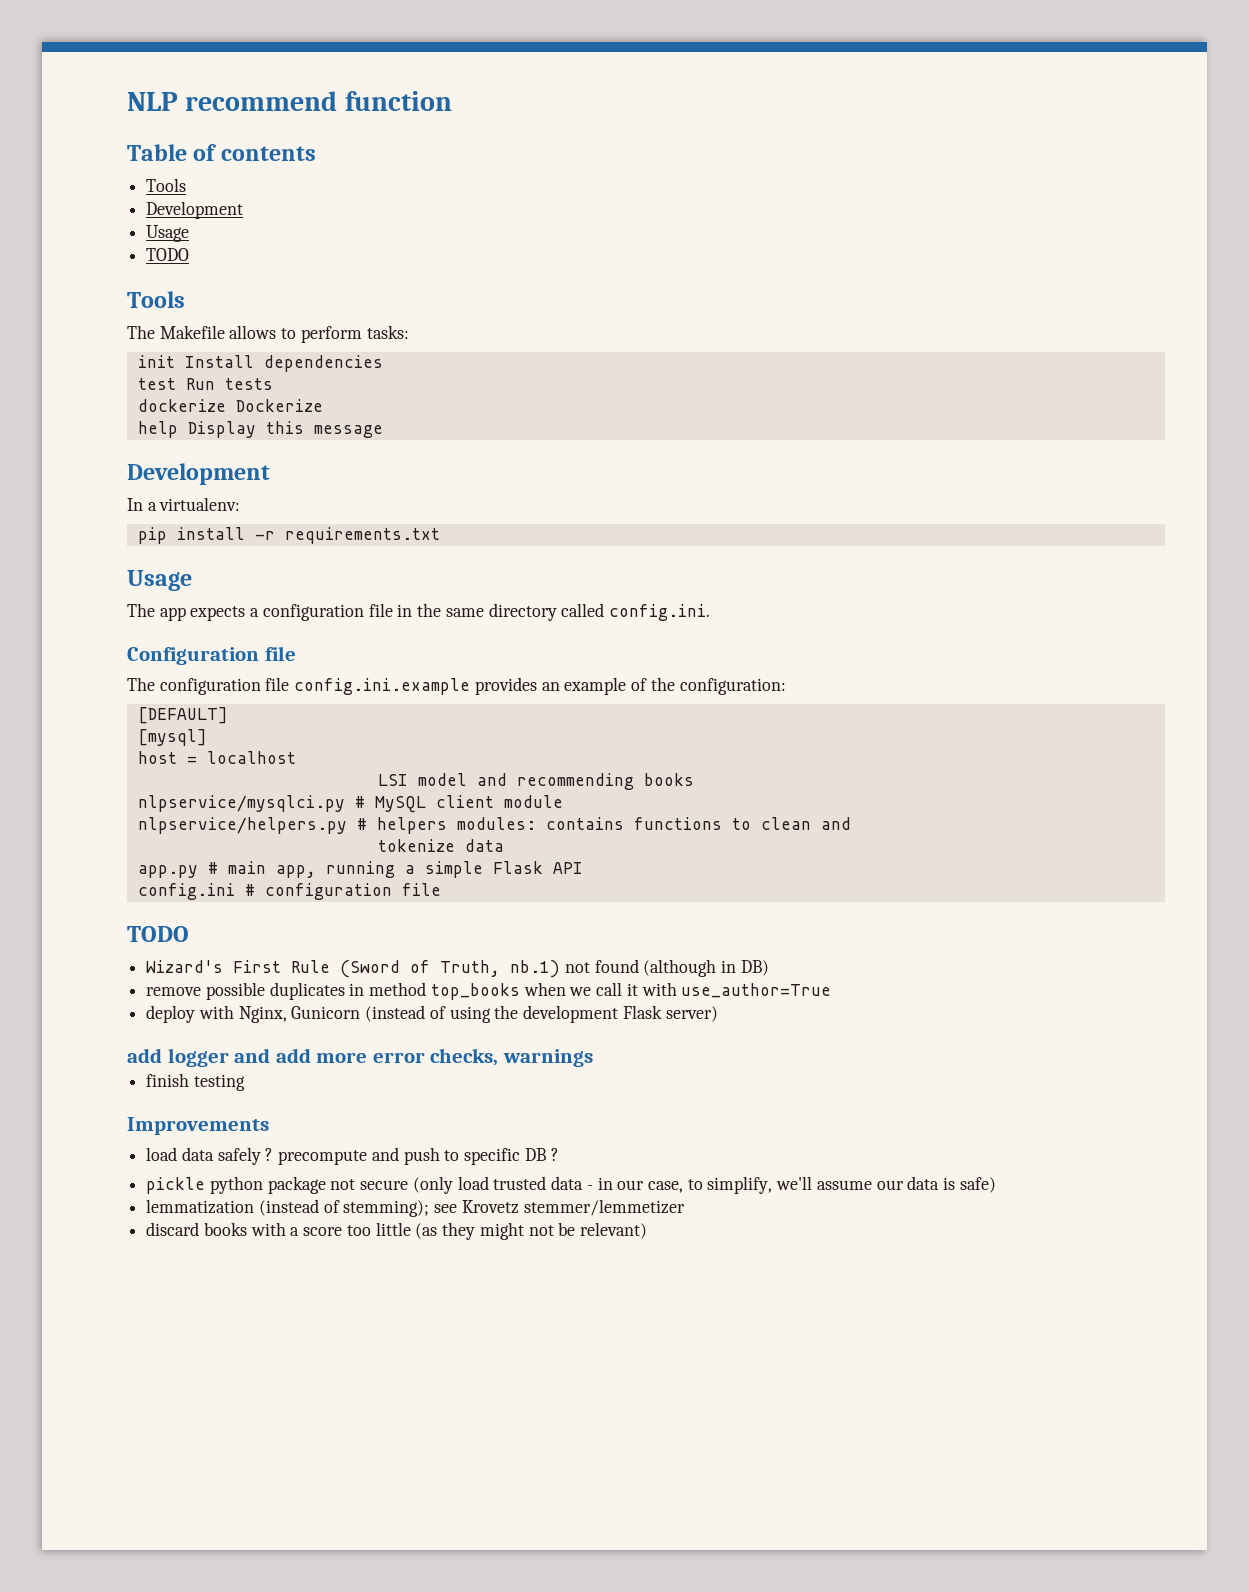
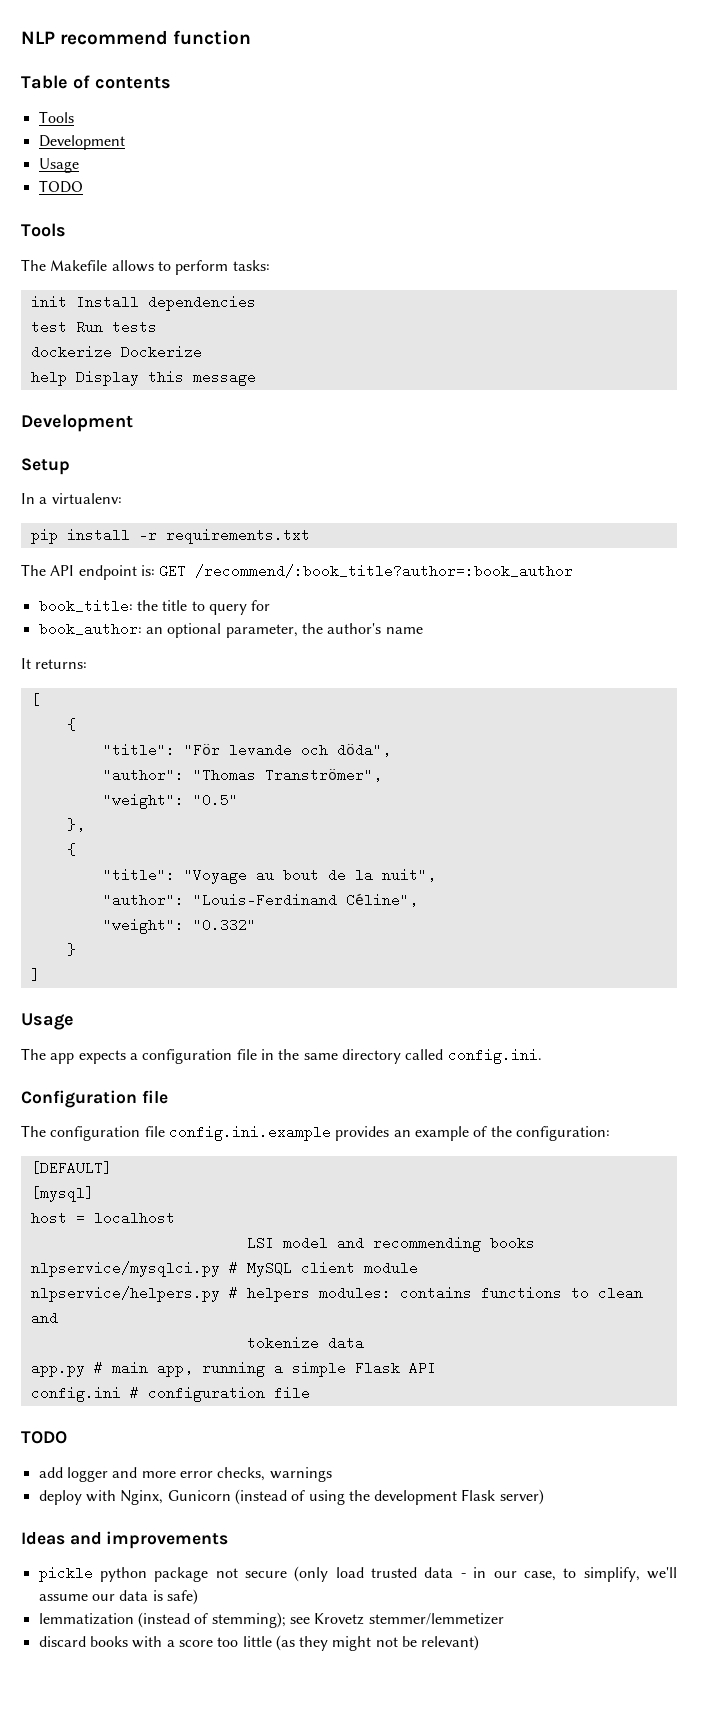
(270, 474) none -> [21,458,70,475] // Setup
(440, 535) none -> [21,564,574,580] [38,599,271,615] [38,622,423,638] [21,658,88,669] [30,693,40,707] [66,718,76,731] [102,743,391,757] [102,768,382,782] [102,793,238,809] [66,818,85,832] [66,843,76,856] [102,868,436,884] [102,893,418,907] [102,918,256,934] [66,943,76,956] [30,968,40,982] // The API endpoint is: GET /recommend/:book_title?author=:book_author // book_title: the title to query for // book_author: an optional parameter, the author's name // It returns: // [ // { // "title": "För levande och döda", // "author": "Thomas Tranströmer", // "weight": "0.5" // }, // { // "title": "Voyage au bout de la nuit", // "author": "Louis-Ferdinand Céline", // "weight": "0.332" // } // ]
[146,959,769,978] [146,982,832,1000] Wizard's First Rule (Sword of Truth, nb.1) not found (although in DB) // remove possible duplicates in method top_books when we call it with use_author=True -> [38,1467,332,1482] add logger and more error checks, warnings
[127,1048,593,1067] [146,1073,245,1091] [127,1117,269,1135] [146,1147,559,1165] add logger and add more error checks, warnings // finish testing // Improvements // load data safely ? precompute and push to specific DB ? -> [21,1531,229,1549] Ideas and improvements

